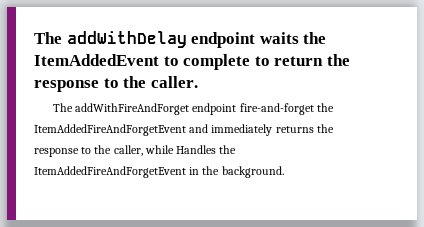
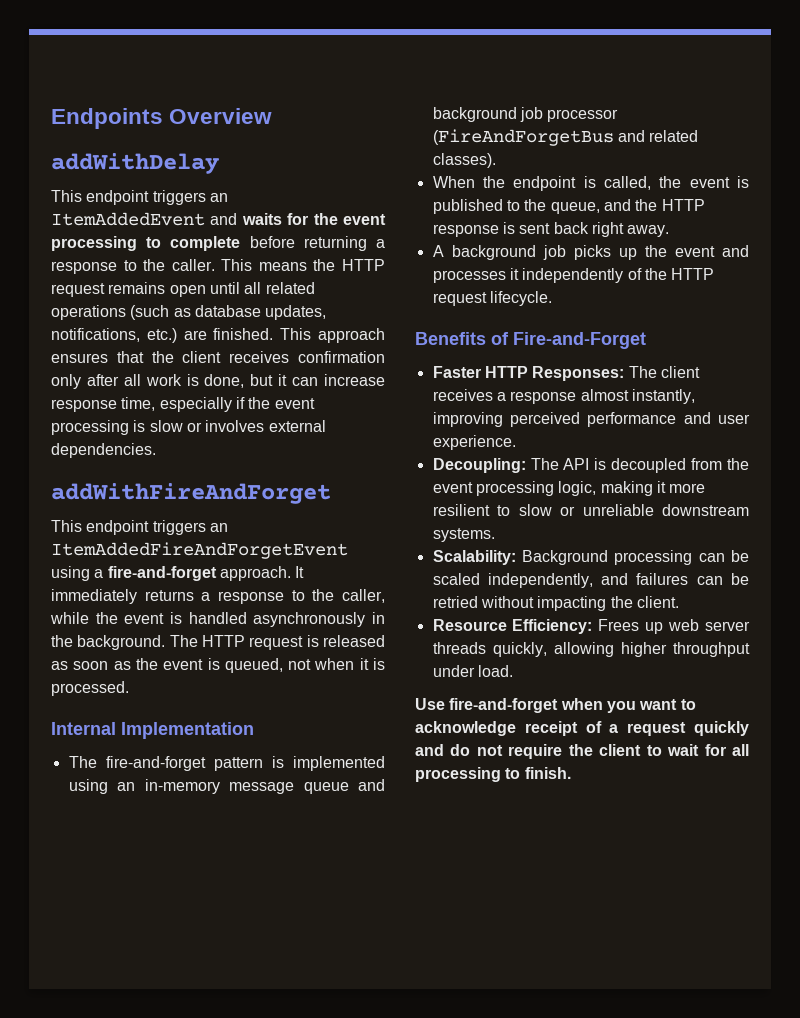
[34,32,62,44] The -> [51,108,273,129] Endpoints Overview //
[191,32,327,48] [34,54,350,70] [34,76,198,92] [52,103,334,115] [34,124,209,136] endpoint waits the ItemAddedEvent to complete to return the response to the caller. // The addWithFireAndForget endpoint fire-and-forget the ItemAddedFireAndForgetEvent and -> [51,190,228,205] [51,212,386,226] [51,236,386,251] [51,259,385,274] [51,282,315,297] [51,305,327,320] [51,328,386,343] [51,351,386,363] [51,374,385,389] [51,397,315,412] [51,420,326,435] [51,443,156,458] [51,483,331,504] [51,520,228,535] [51,542,348,559] [51,566,305,581] // This endpoint triggers an ItemAddedEvent and waits for the event processing to complete before returning a response to the caller. This means the HTTP request remains open until all related operations (such as database updates, notifications, etc.) are finished. This approach ensures that the client receives confirmation only after all work is done, but it can increase response time, especially if the event processing is slow or involves external dependencies. // addWithFireAndForget // This endpoint triggers an ItemAddedFireAndForgetEvent using a fire-and-forget approach. It
[316,124,334,133] the -> [201,592,211,601] a
[176,145,237,154] [34,166,284,178] Handles the ItemAddedFireAndForgetEvent in the background. -> [95,612,385,627] [51,635,386,650] [51,658,386,673] [51,681,129,696] [51,722,254,739] [68,756,385,771] [68,779,385,794] [432,107,619,122] [432,129,699,146] [432,153,496,168] [432,176,749,191] [432,199,705,214] [432,222,670,237] [432,245,749,260] [432,268,715,283] [432,291,552,306] [415,332,646,349] [432,366,700,381] [432,389,695,404] [432,412,750,427] [432,435,516,450] [432,458,749,473] [432,481,706,496] [432,504,749,516] [432,528,495,542] [432,550,749,565] [432,573,749,588] [432,596,679,611] [432,619,750,634] [432,642,750,657] [432,665,513,677] [415,698,696,713] [415,721,749,736] [415,744,749,759] [415,767,571,782] the event is handled asynchronously in the background. The HTTP request is released as soon as the event is queued, not when it is processed. // Internal Implementation // The fire-and-forget pattern is implemented using an in-memory message queue and background job processor (FireAndForgetBus and related classes). // When the endpoint is called, the event is published to the queue, and the HTTP response is sent back right away. // A background job picks up the event and processes it independently of the HTTP request lifecycle. // Benefits of Fire-and-Forget // Faster HTTP Responses: The client receives a response almost instantly, improving perceived performance and user experience. // Decoupling: The API is decoupled from the event processing logic, making it more resilient to slow or unreliable downstream systems. // Scalability: Background processing can be scaled independently, and failures can be retried without impacting the client. // Resource Efficiency: Frees up web server threads quickly, allowing higher throughput under load. // Use fire-and-forget when you want to acknowledge receipt of a request quickly and do not require the client to wait for all processing to finish.

